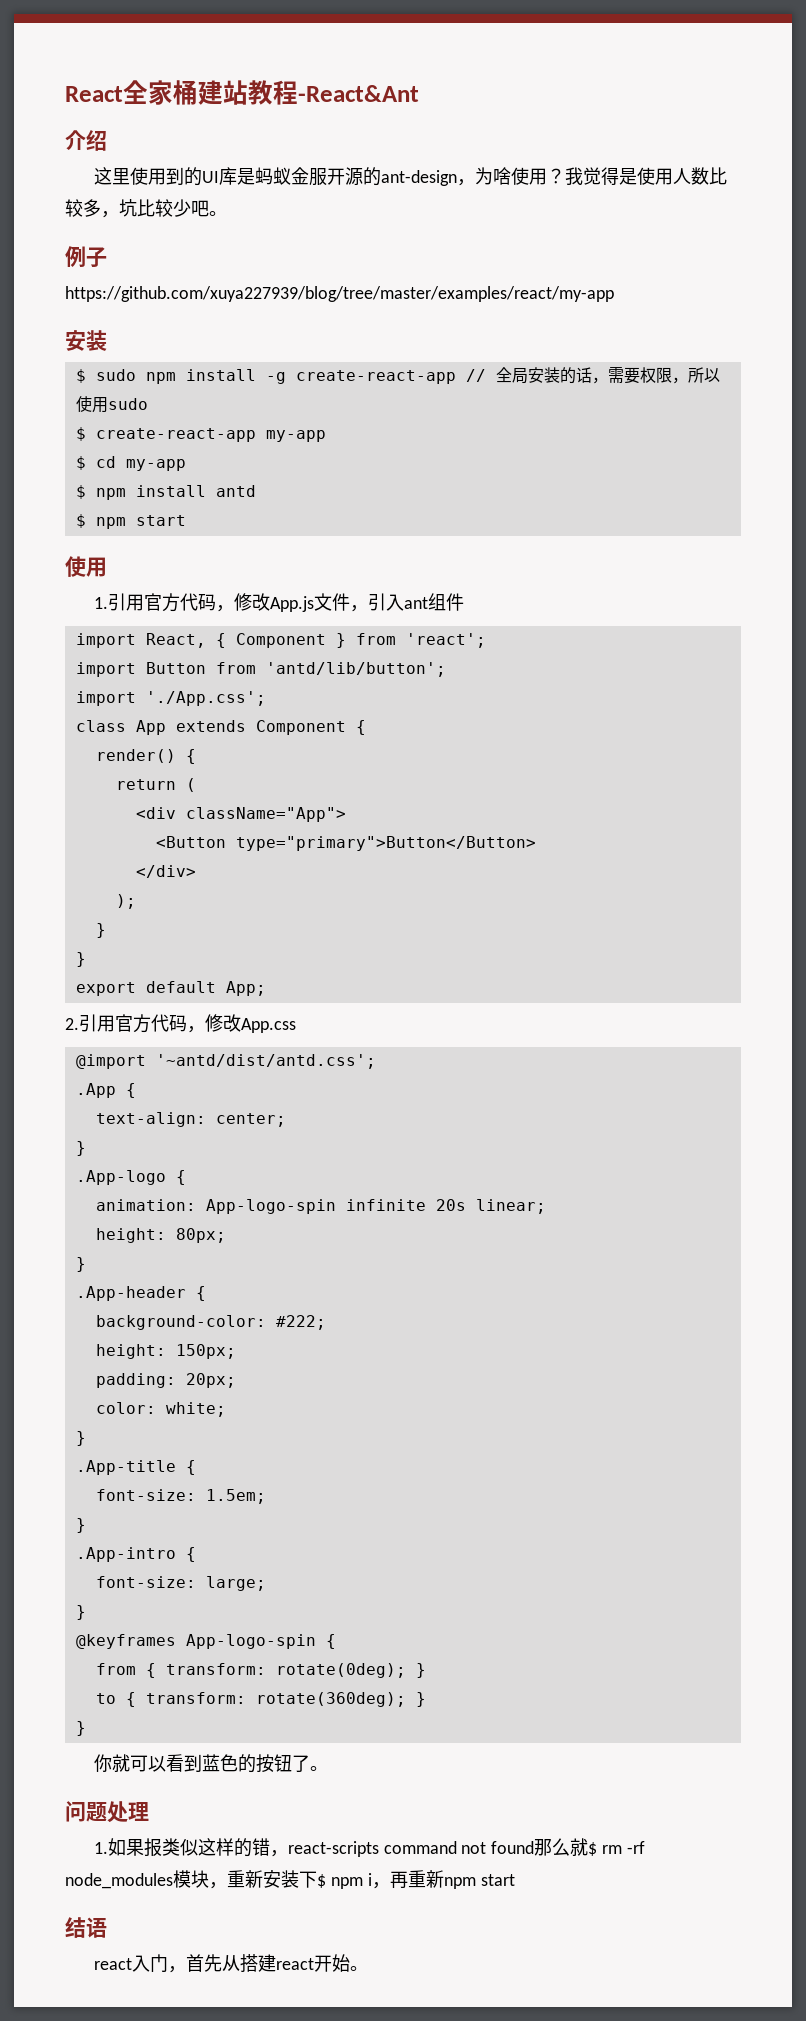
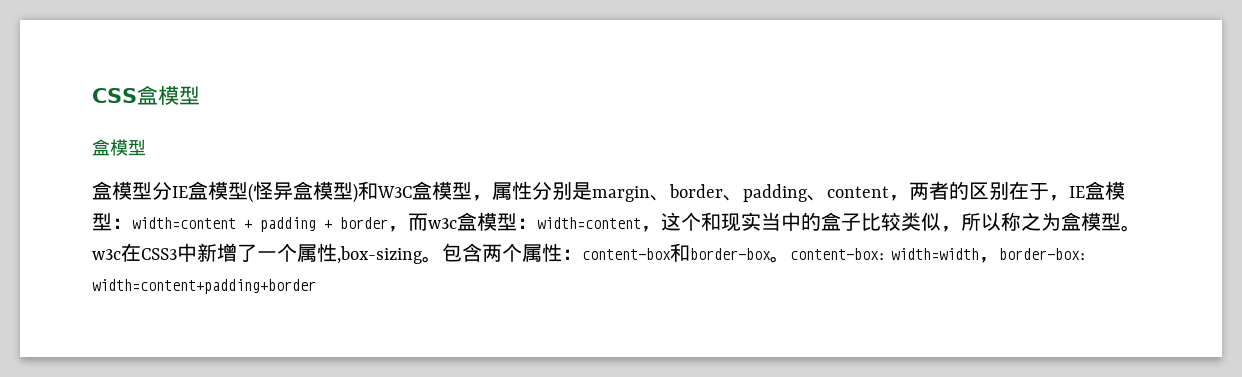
[65,80,419,105] [65,130,107,151] [93,167,727,186] [65,199,227,218] [65,246,107,268] [65,286,614,302] [65,330,107,351] [75,367,720,384] [75,396,148,413] [75,427,326,442] [75,456,186,471] [75,485,256,500] [75,514,186,529] [65,556,107,577] [93,593,464,612] [75,633,486,648] [75,662,446,677] [75,691,266,706] [75,720,366,735] [95,749,196,764] [115,778,196,792] [135,807,346,822] [155,836,536,851] [135,865,196,878] [115,894,136,909] [95,923,106,938] [75,952,86,967] [75,981,266,996] [65,1014,296,1033] [75,1054,376,1069] [75,1083,136,1098] [95,1112,286,1127] [75,1141,86,1156] [75,1170,186,1185] [95,1199,546,1214] [95,1228,226,1243] [75,1257,86,1272] [75,1286,206,1301] [95,1315,326,1330] [95,1344,236,1359] [95,1373,236,1388] [95,1402,226,1417] [75,1431,86,1446] [75,1460,196,1475] [95,1489,266,1504] [75,1518,86,1533] [75,1547,196,1562] [95,1576,266,1591] [75,1605,86,1620] [75,1634,336,1649] [95,1663,426,1678] [95,1692,426,1707] [75,1721,86,1736] [93,1754,328,1773] [65,1801,149,1823] [93,1838,645,1857] [65,1870,515,1889] [65,1917,107,1938] [93,1954,368,1973] React全家桶建站教程-React&Ant // 介绍 // 这里使用到的UI库是蚂蚁金服开源的ant-design，为啥使用？我觉得是使用人数比较多，坑比较少吧。 // 例子 // https://github.com/xuya227939/blog/tree/master/examples/react/my-app // 安装 // $ sudo npm install -g create-react-app // 全局安装的话，需要权限，所以使用sudo // $ create-react-app my-app // $ cd my-app // $ npm install antd // $ npm start // 使用 // 1.引用官方代码，修改App.js文件，引入ant组件 // import React, { Component } from 'react'; // import Button from 'antd/lib/button'; // import './App.css'; // class App extends Component { // render() { // return ( // <div className="App"> // <Button type="primary">Button</Button> // </div> // ); // } // } // export default App; // 2.引用官方代码，修改App.css // @import '~antd/dist/antd.css'; // .App { // text-align: center; // } // .App-logo { // animation: App-logo-spin infinite 20s linear; // height: 80px; // } // .App-header { // background-color: #222; // height: 150px; // padding: 20px; // color: white; // } // .App-title { // font-size: 1.5em; // } // .App-intro { // font-size: large; // } // @keyframes App-logo-spin { // from { transform: rotate(0deg); } // to { transform: rotate(360deg); } // } // 你就可以看到蓝色的按钮了。 // 问题处理 // 1.如果报类似这样的错，react-scripts command not found那么就$ rm -rf node_modules模块，重新安装下$ npm i，再重新npm start // 结语 // react入门，首先从搭建react开始。 -> [92,86,200,105] [92,139,146,156] [92,181,1125,203] [92,212,1141,232] [92,243,1092,264] [92,279,316,294] CSS盒模型 // 盒模型 // 盒模型分IE盒模型(怪异盒模型)和W3C盒模型，属性分别是margin、border、padding、content，两者的区别在于，IE盒模型：width=content + padding + border，而w3c盒模型：width=content，这个和现实当中的盒子比较类似，所以称之为盒模型。w3c在CSS3中新增了一个属性,box-sizing。包含两个属性：content-box和border-box。content-box：width=width，border-box：width=content+padding+border

